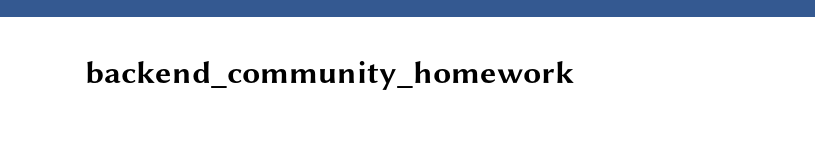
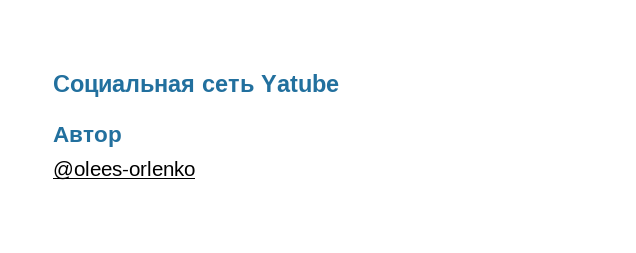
[85,61,574,90] backend_community_homework -> [53,74,339,97] [53,127,122,147] [53,161,195,180] Социальная сеть Yatube // Автор // @olees-orlenko

